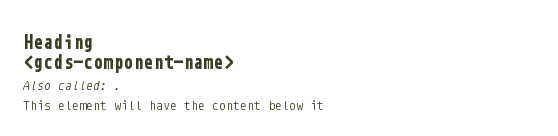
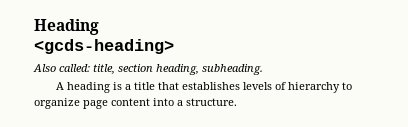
[23,54,233,73] <gcds-component-name> -> [34,39,174,54] <gcds-heading>
[114,88,121,90] [23,100,324,110] . // This element will have the content below it -> [93,64,263,75] [55,82,352,93] [34,98,237,109] title, section heading, subheading. // A heading is a title that establishes levels of hierarchy to organize page content into a structure.

